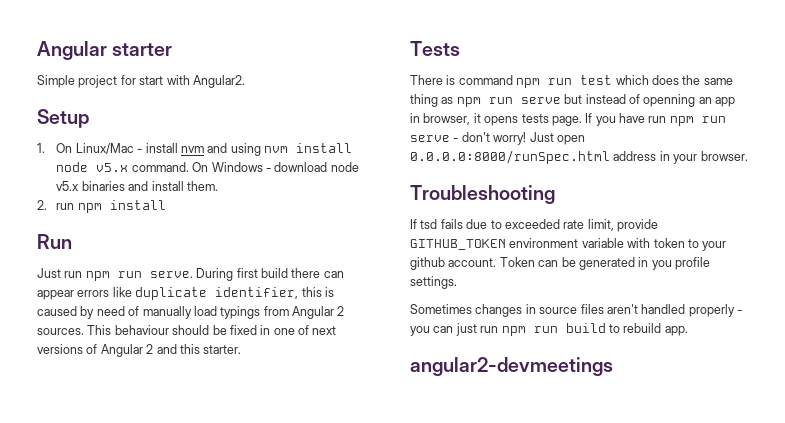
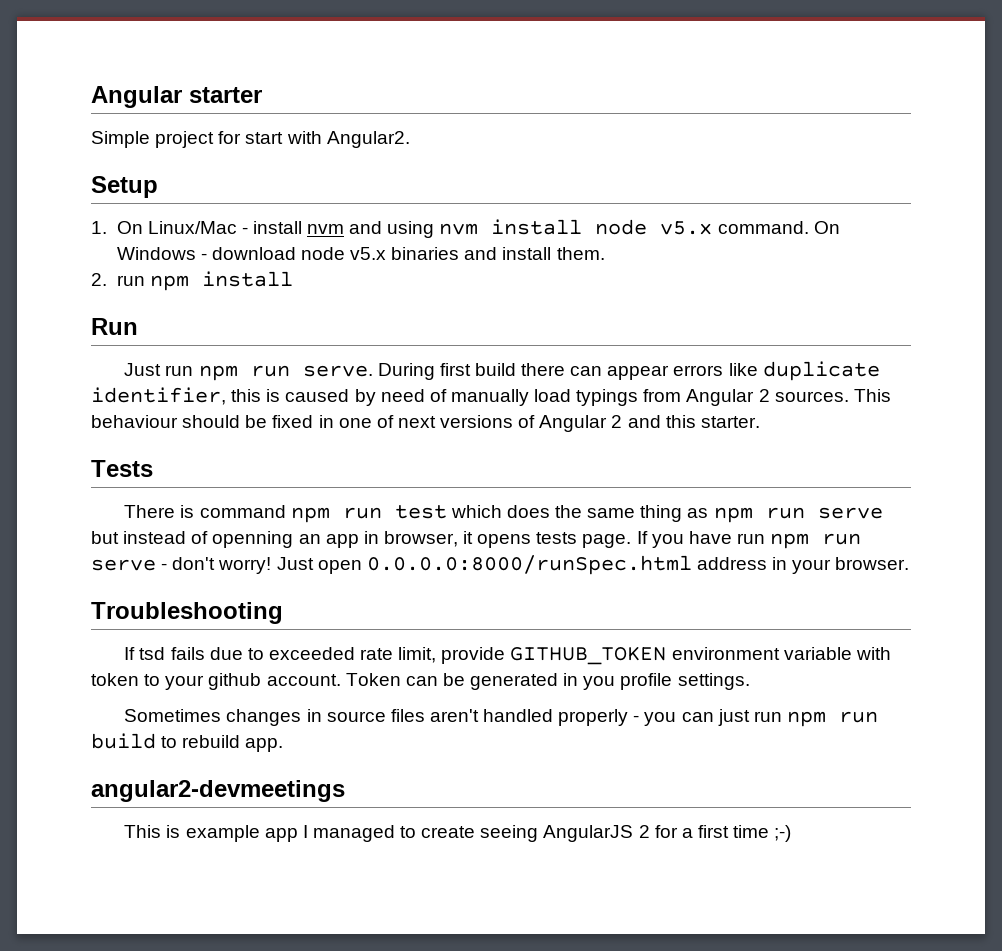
(613, 366) none -> [124,825,792,842] // This is example app I managed to create seeing AngularJS 2 for a first time ;-)

